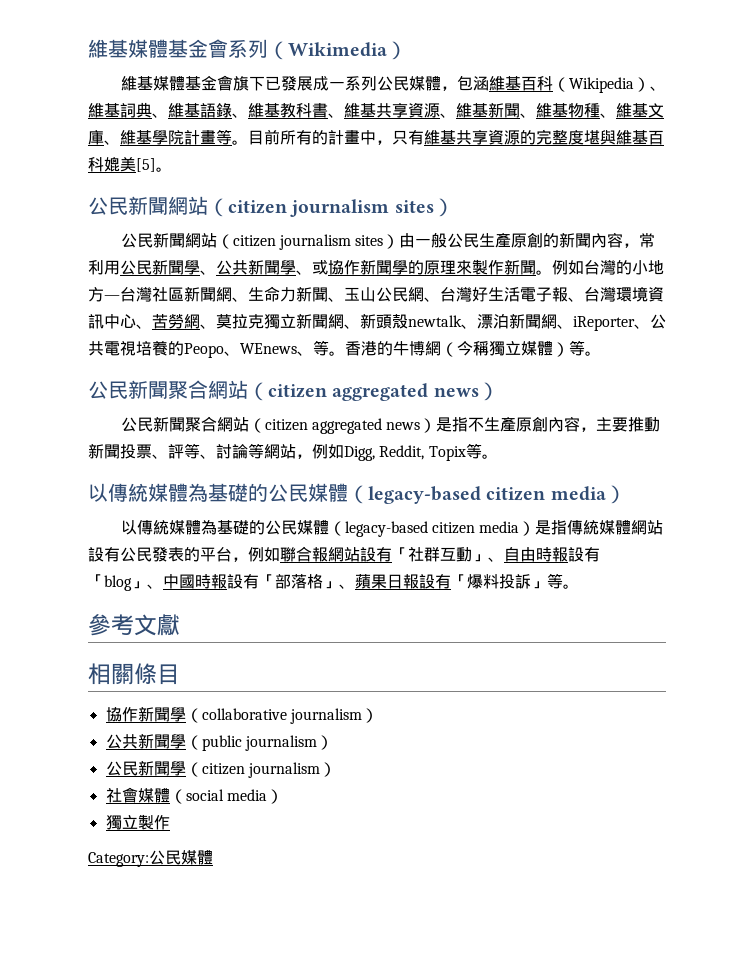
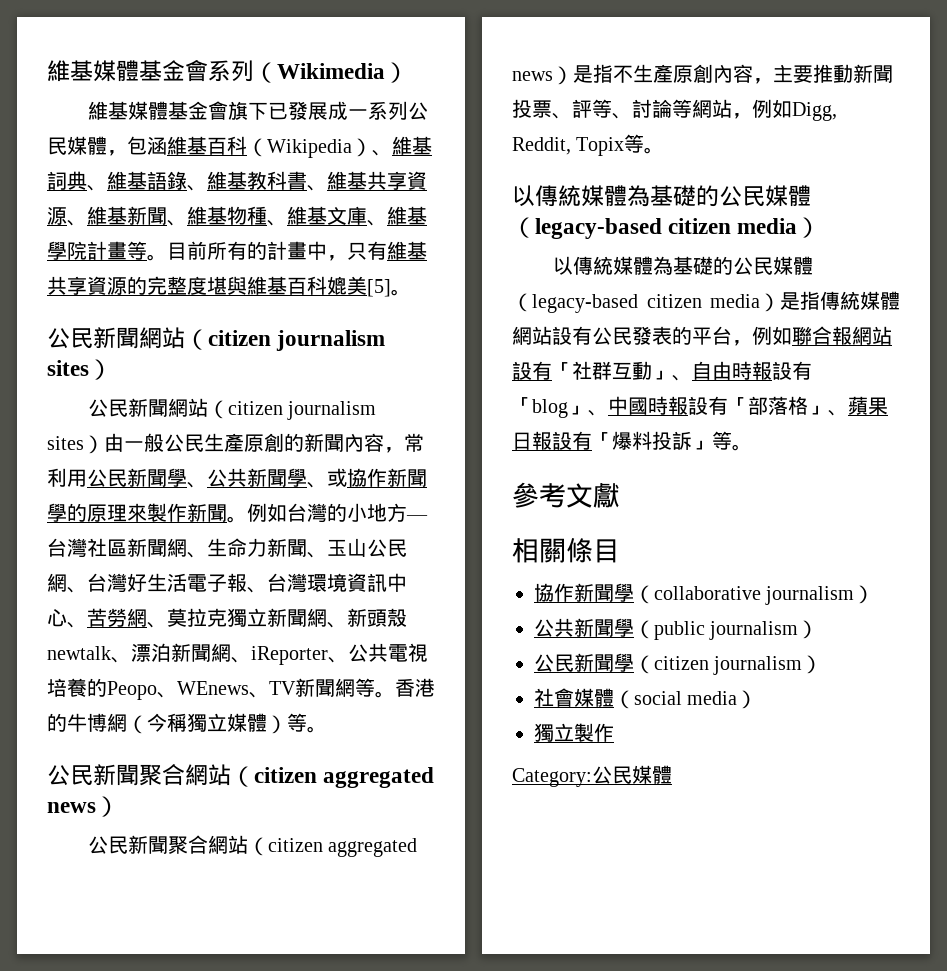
(313, 353) none -> [269,678,355,697] TV新聞網

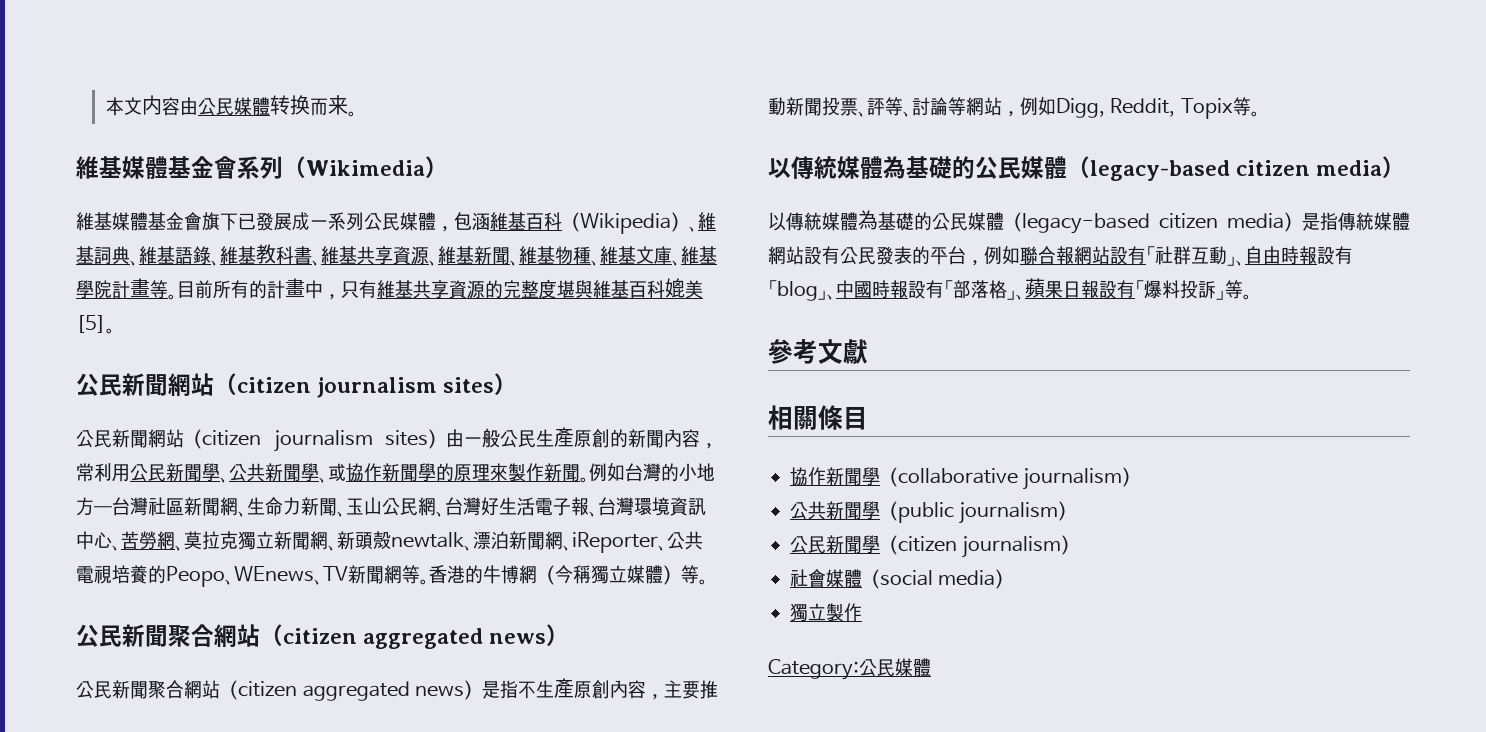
(47, 71) none -> [105,95,357,117] 本文内容由公民媒體转换而来。 //

